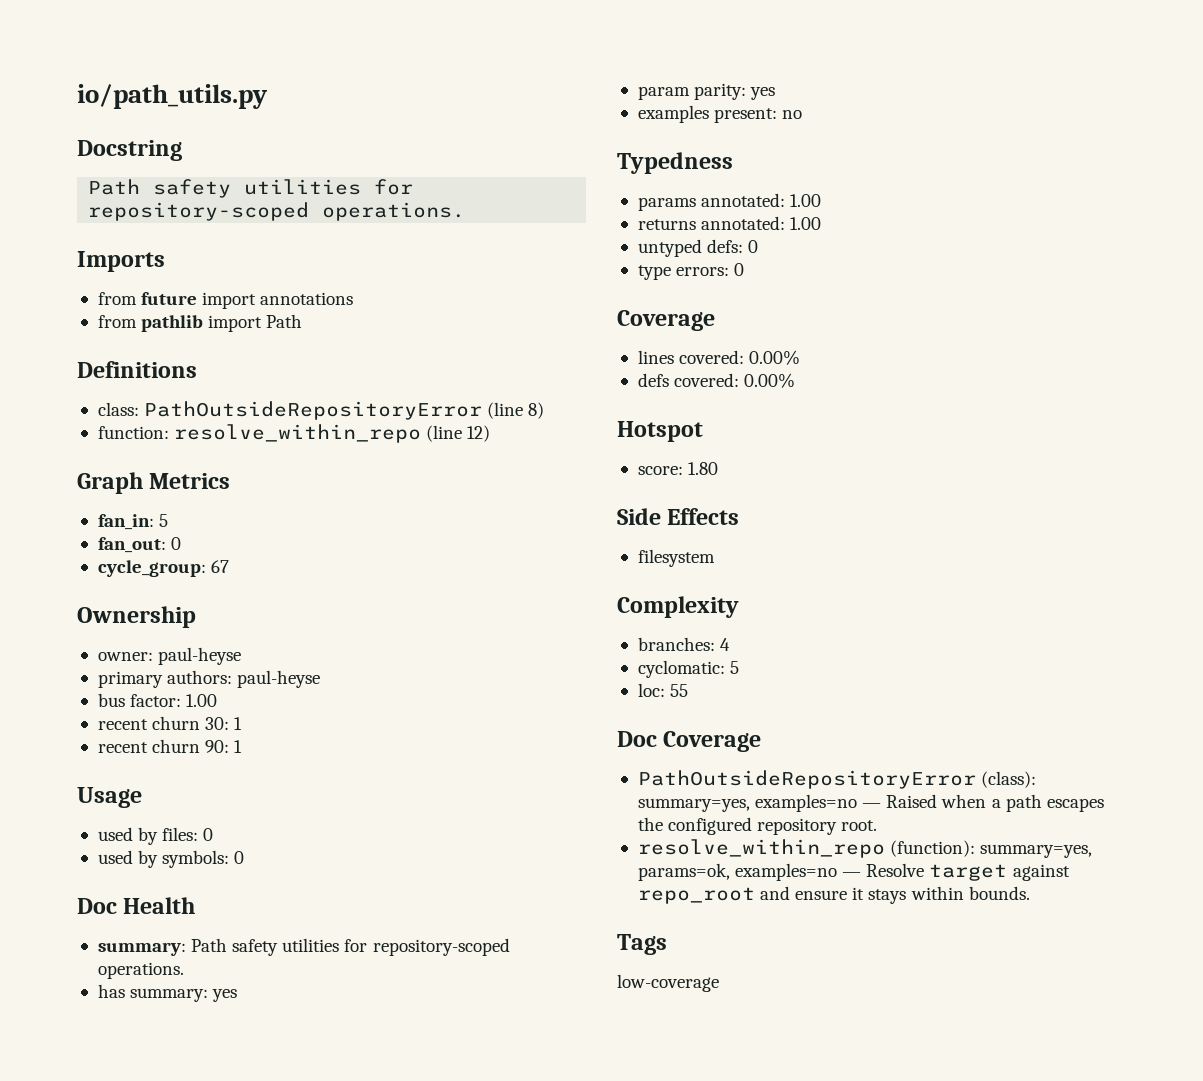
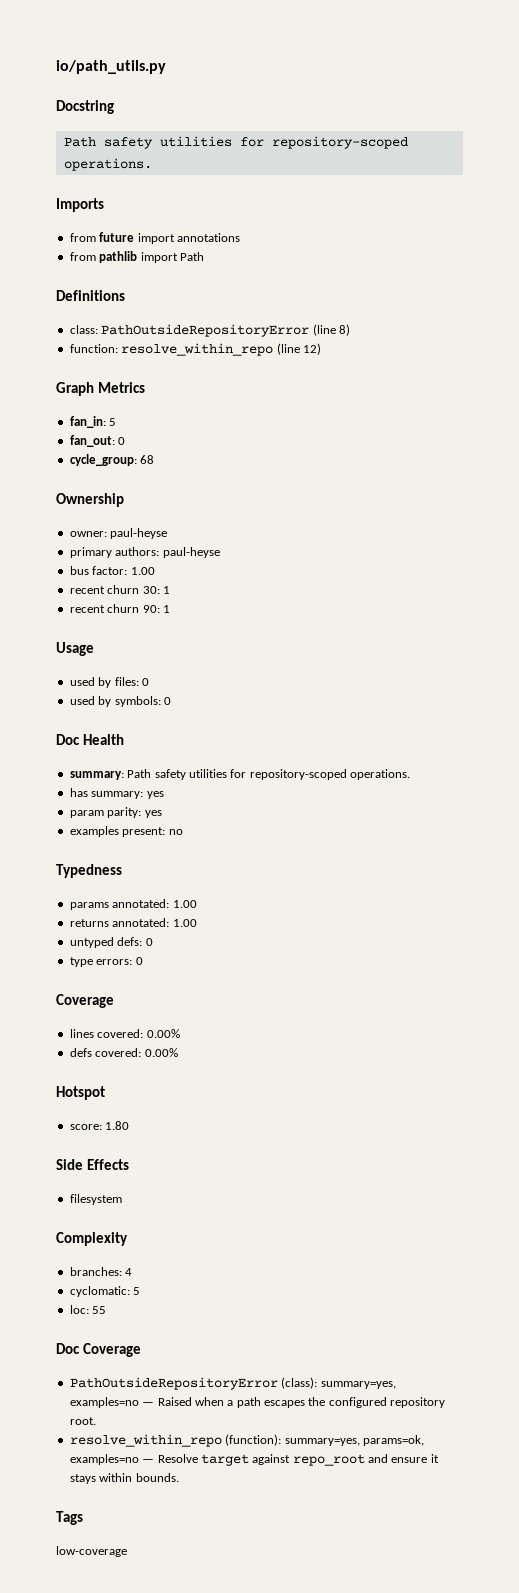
[211,560,230,573] 67 -> [140,455,155,464] 68

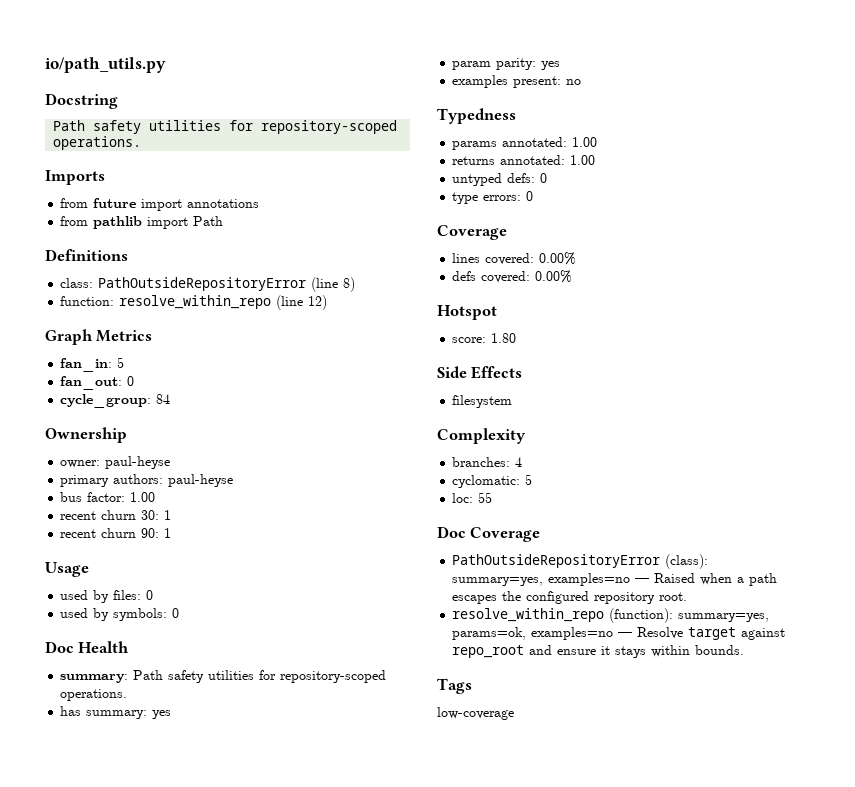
[140,455,155,464] 68 -> [156,394,171,404] 84

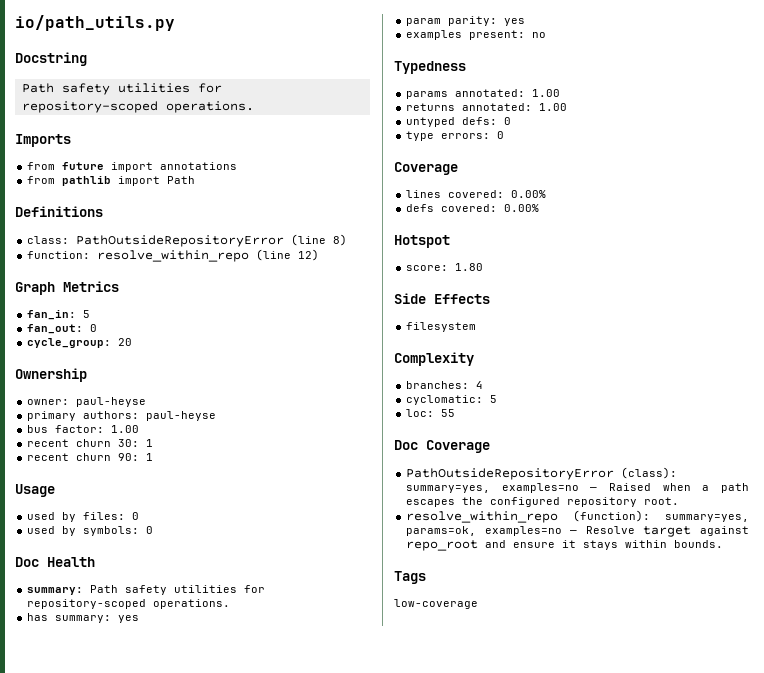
[156,394,171,404] 84 -> [118,338,133,346] 20

